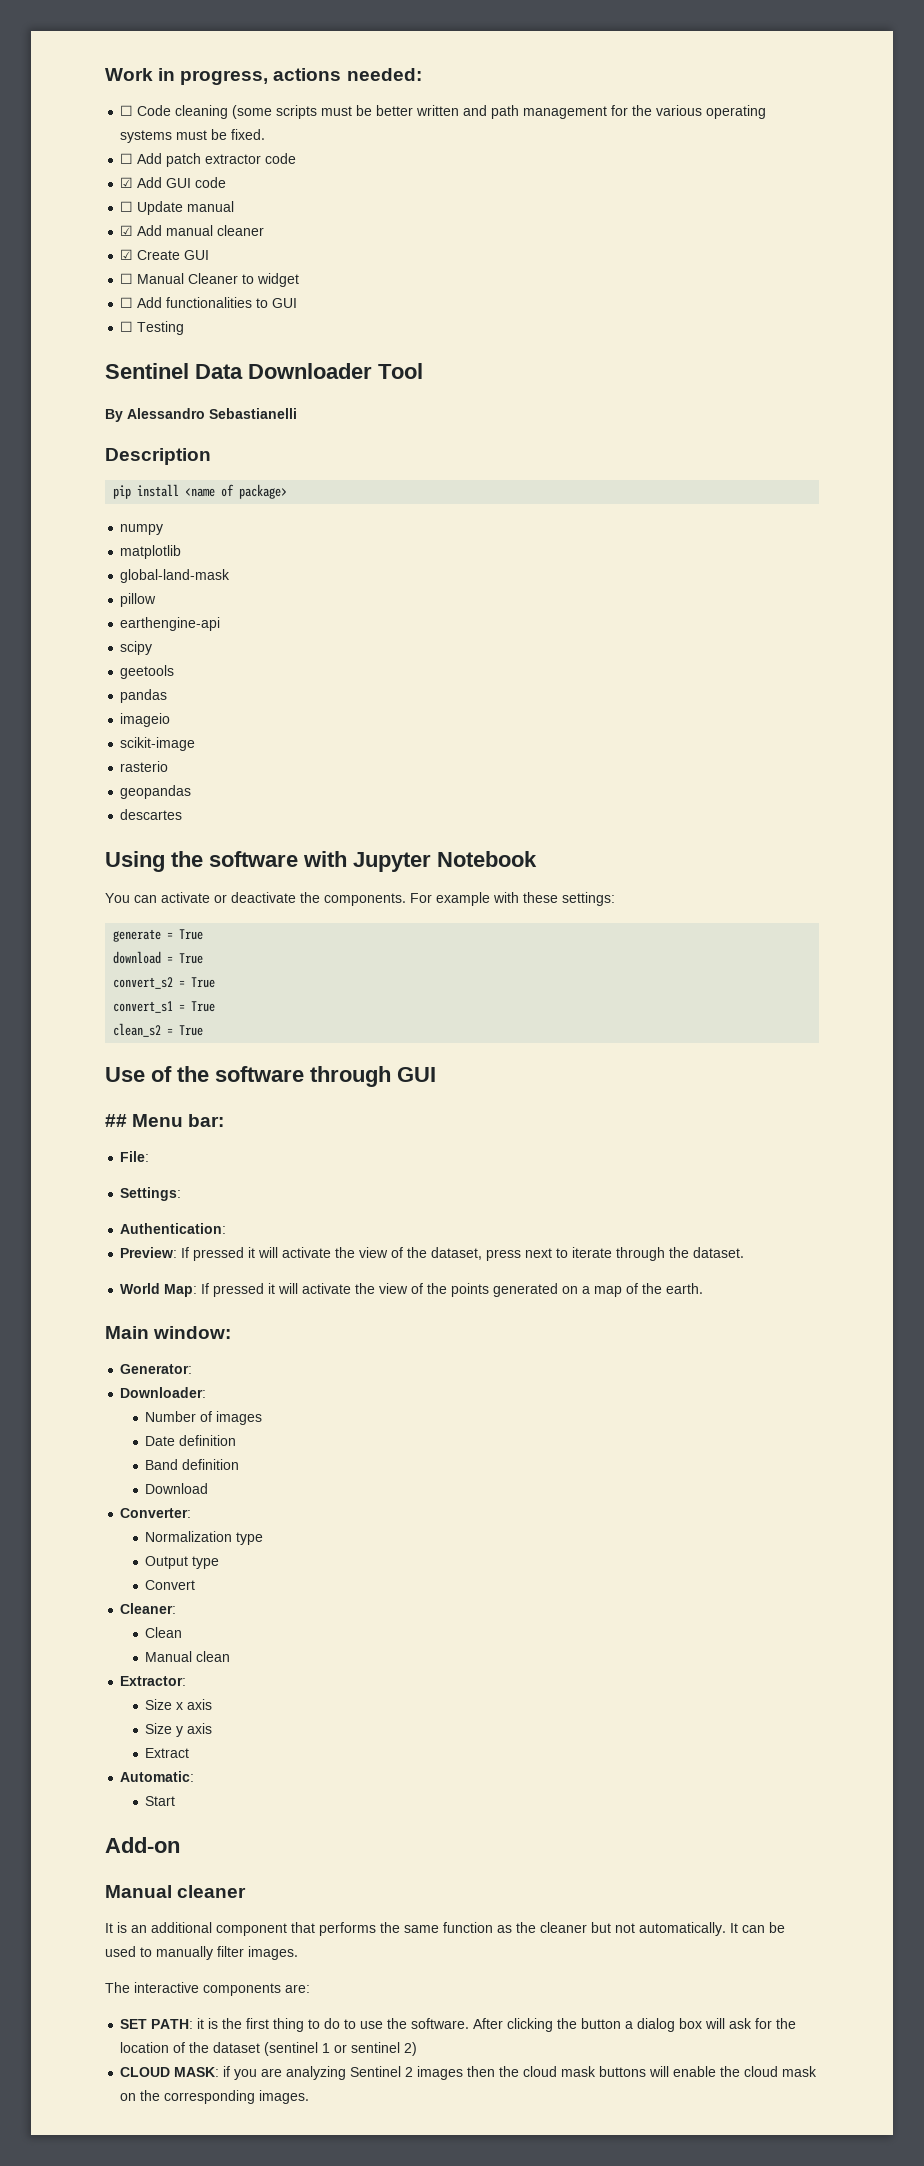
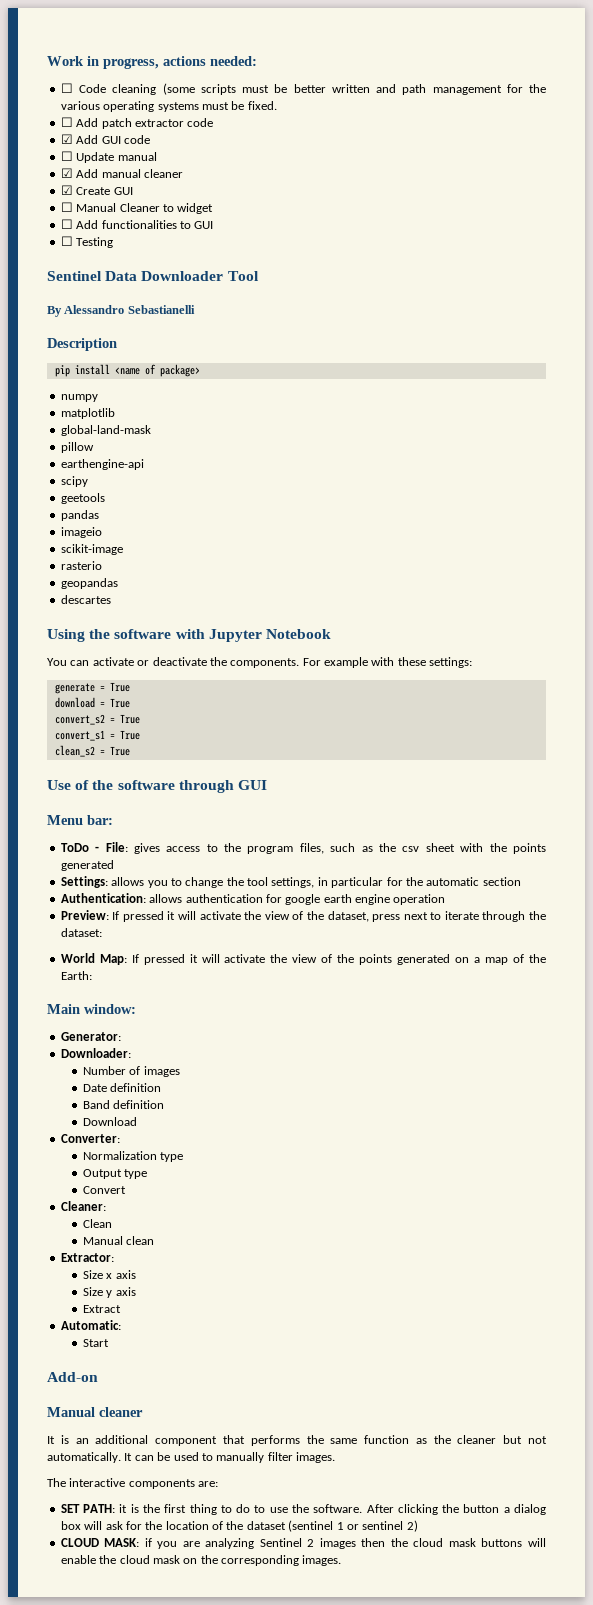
[105,1114,127,1127] ## -> (267, 785) none
(225, 1120) none -> [60,843,100,852] ToDo -
[120,1187,182,1201] [120,1223,227,1234] // Settings: // Authentication: -> [133,843,546,854] [60,860,114,871] [60,876,521,888] [60,893,446,905] gives access to the program files, such as the csv sheet with the points generated // Settings: allows you to change the tool settings, in particular for the automatic section // Authentication: allows authentication for google earth engine operation
[693,1247,745,1258] dataset. -> [60,928,102,937] dataset:
[666,1283,704,1294] earth. -> [60,971,92,980] Earth:

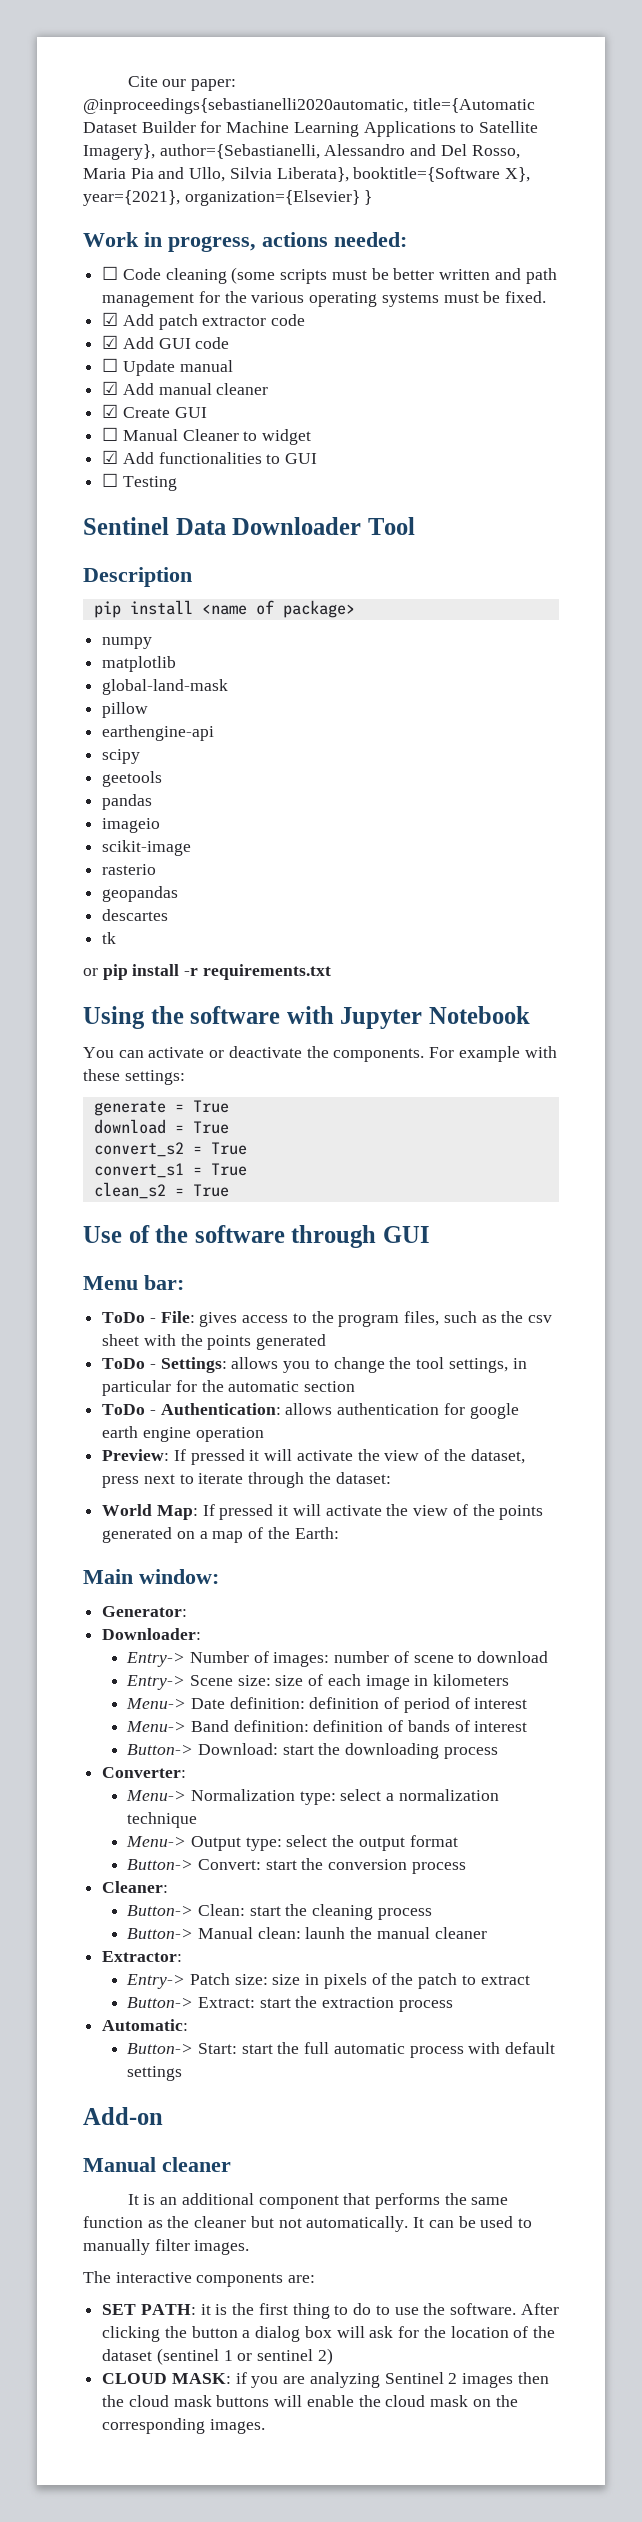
(47, 61) none -> [127,76,237,91] [83,98,535,114] [83,121,539,137] [83,144,520,160] [83,167,531,182] [83,190,373,206] Cite our paper: @inproceedings{sebastianelli2020automatic, title={Automatic Dataset Builder for Machine Learning Applications to Satellite Imagery}, author={Sebastianelli, Alessandro and Del Rosso, Maria Pia and Ullo, Silvia Liberata}, booktitle={Software X}, year={2021}, organization={Elsevier} } //
[60,117,73,127] ☐ -> [102,312,119,326] ☑
[60,219,73,229] ☐ -> [102,450,119,464] ☑
[47,305,195,317] // By Alessandro Sebastianelli -> (415, 526) none
(111, 599) none -> [102,932,117,944] [83,964,331,980] // tk // or pip install -r requirements.txt
(114, 865) none -> [102,1358,156,1369] ToDo -
(521, 881) none -> [102,1404,156,1415] ToDo -
(131, 1053) none -> [126,1652,186,1667] Entry->
[143,1066,180,1077] [83,1083,162,1092] [83,1100,165,1109] [83,1117,138,1126] [60,1134,120,1143] [83,1151,184,1162] [83,1169,148,1179] [83,1186,127,1194] [60,1201,106,1211] [83,1219,113,1228] [83,1236,155,1245] [60,1253,114,1262] [83,1270,136,1279] [83,1287,136,1298] [83,1305,122,1313] [60,1320,121,1330] [83,1339,110,1347] images // Date definition // Band definition // Download // Converter: // Normalization type // Output type // Convert // Cleaner: // Clean // Manual clean // Extractor: // Size x axis // Size y axis // Extract // Automatic: // Start -> [273,1651,549,1667] [126,1674,510,1690] [126,1697,528,1713] [126,1720,528,1732] [127,1743,498,1759] [102,1767,187,1778] [126,1789,499,1805] [127,1812,198,1828] [126,1835,458,1851] [127,1858,466,1874] [102,1881,169,1893] [127,1904,432,1920] [127,1927,487,1939] [102,1951,183,1962] [126,1973,530,1989] [127,1996,453,2012] [102,2019,189,2031] [127,2042,556,2058] [127,2066,183,2081] images: number of scene to download // Entry-> Scene size: size of each image in kilometers // Menu-> Date definition: definition of period of interest // Menu-> Band definition: definition of bands of interest // Button-> Download: start the downloading process // Converter: // Menu-> Normalization type: select a normalization technique // Menu-> Output type: select the output format // Button-> Convert: start the conversion process // Cleaner: // Button-> Clean: start the cleaning process // Button-> Manual clean: launh the manual cleaner // Extractor: // Entry-> Patch size: size in pixels of the patch to extract // Button-> Extract: start the extraction process // Automatic: // Button-> Start: start the full automatic process with default settings

